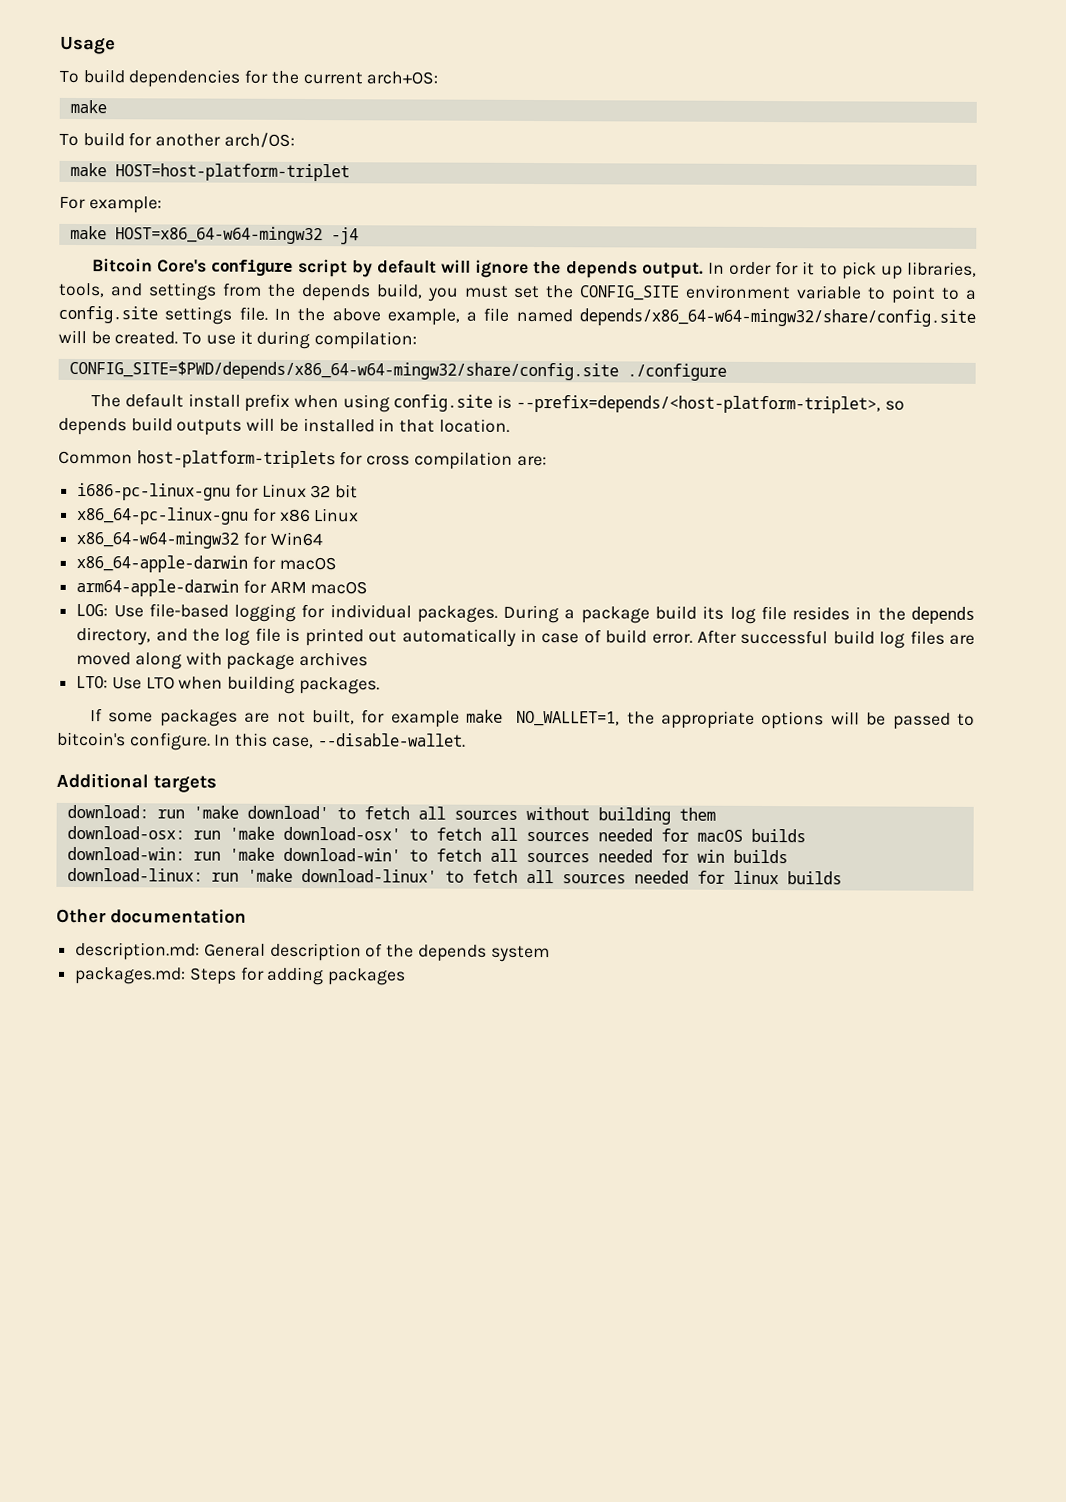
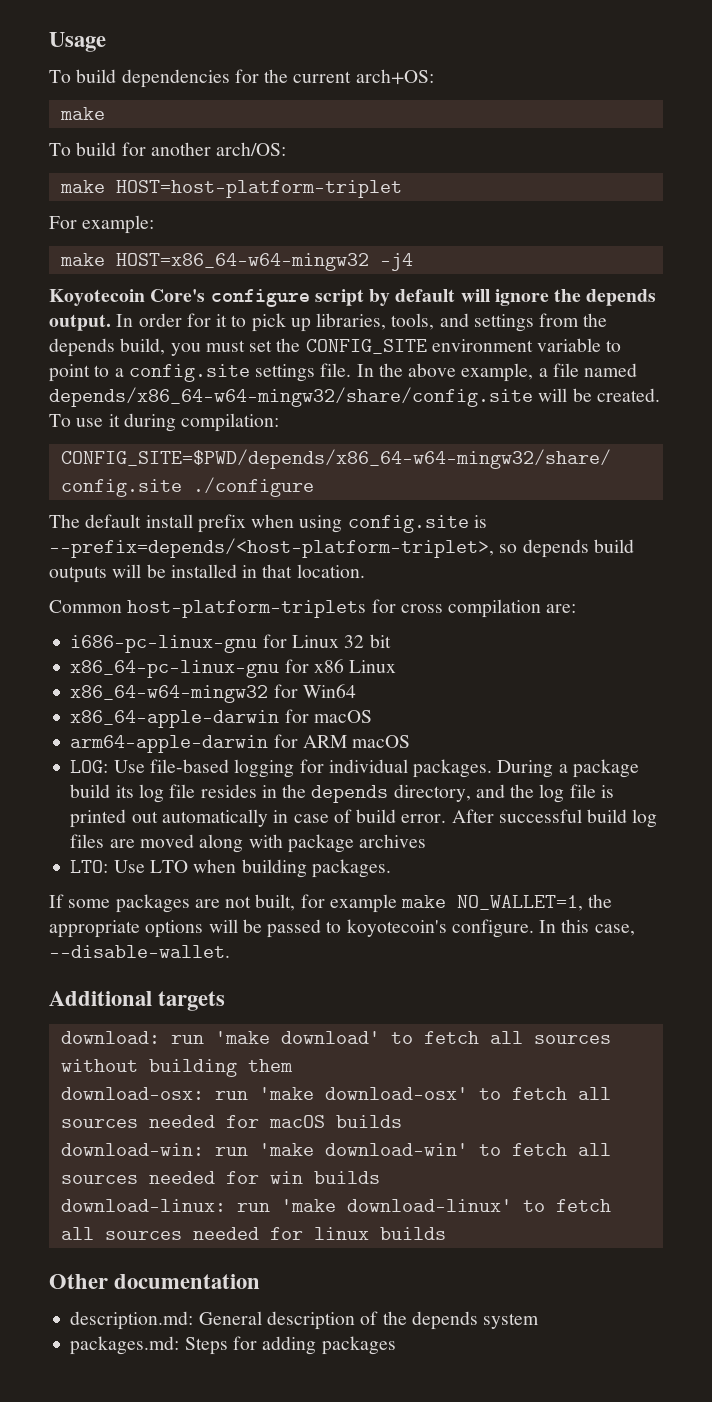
[92,258,154,273] Bitcoin -> [49,289,145,306] Koyotecoin
[57,731,126,747] bitcoin's -> [346,919,447,937] koyotecoin's

